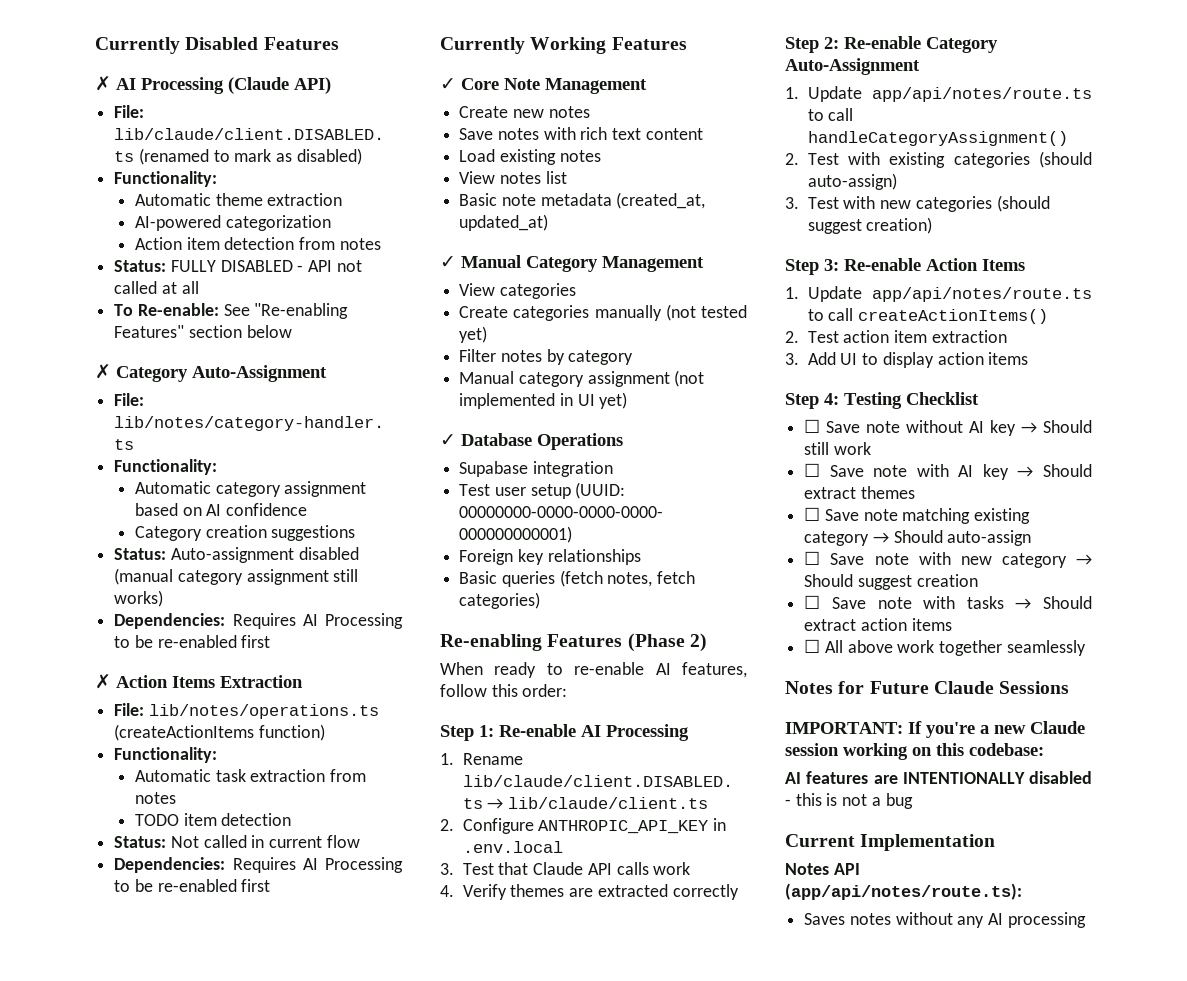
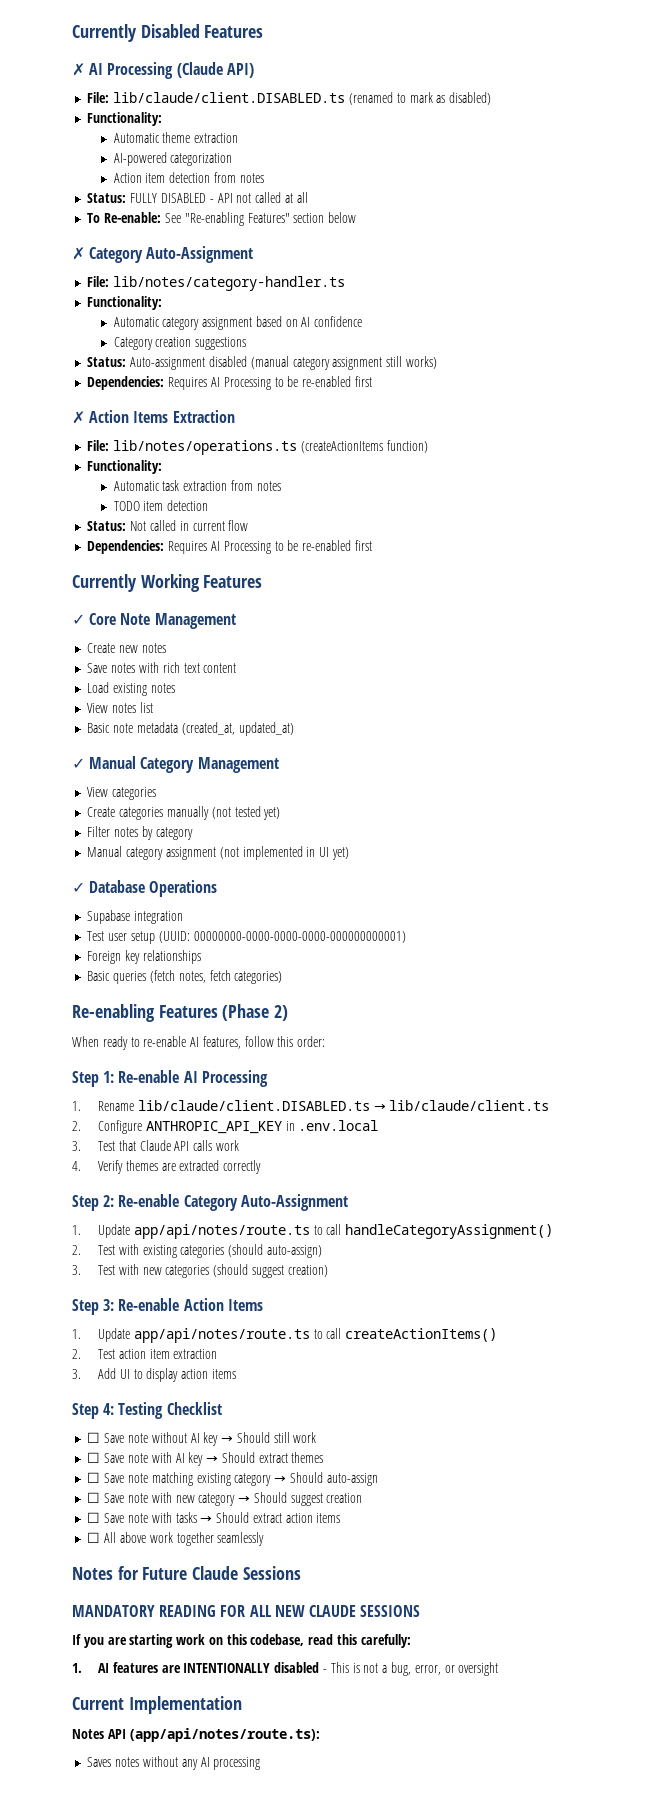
[785,721,1085,738] [785,743,1044,760] IMPORTANT: If you're a new Claude session working on this codebase: // -> [72,1605,421,1617] [72,1634,411,1648] [72,1663,82,1673] MANDATORY READING FOR ALL NEW CLAUDE SESSIONS // If you are starting work on this codebase, read this carefully: // 1.
[795,793,822,806] this -> [330,1662,349,1673] This
[885,793,913,809] bug -> [390,1662,499,1676] bug, error, or oversight

